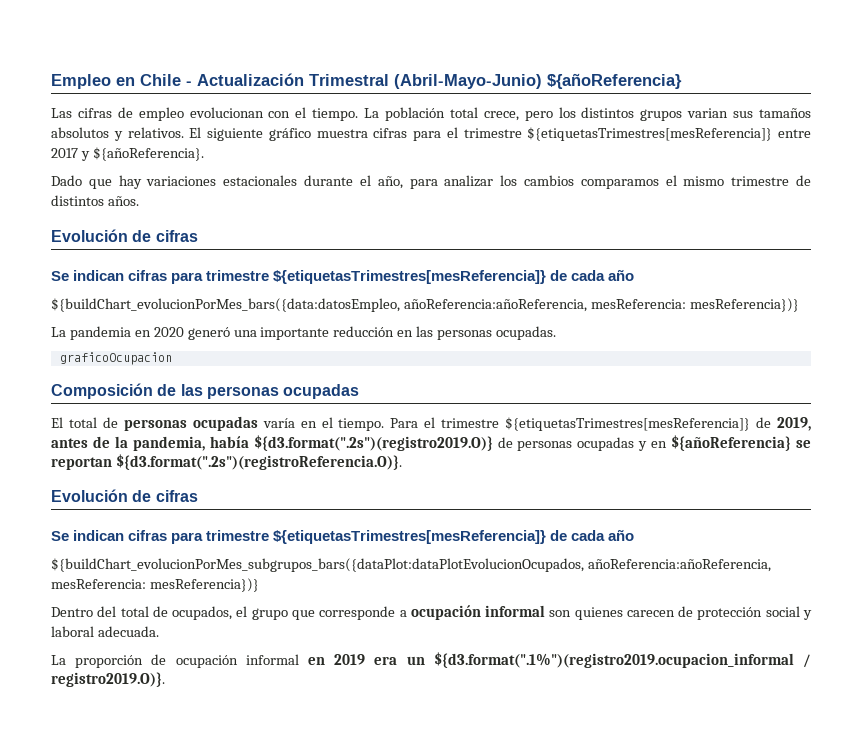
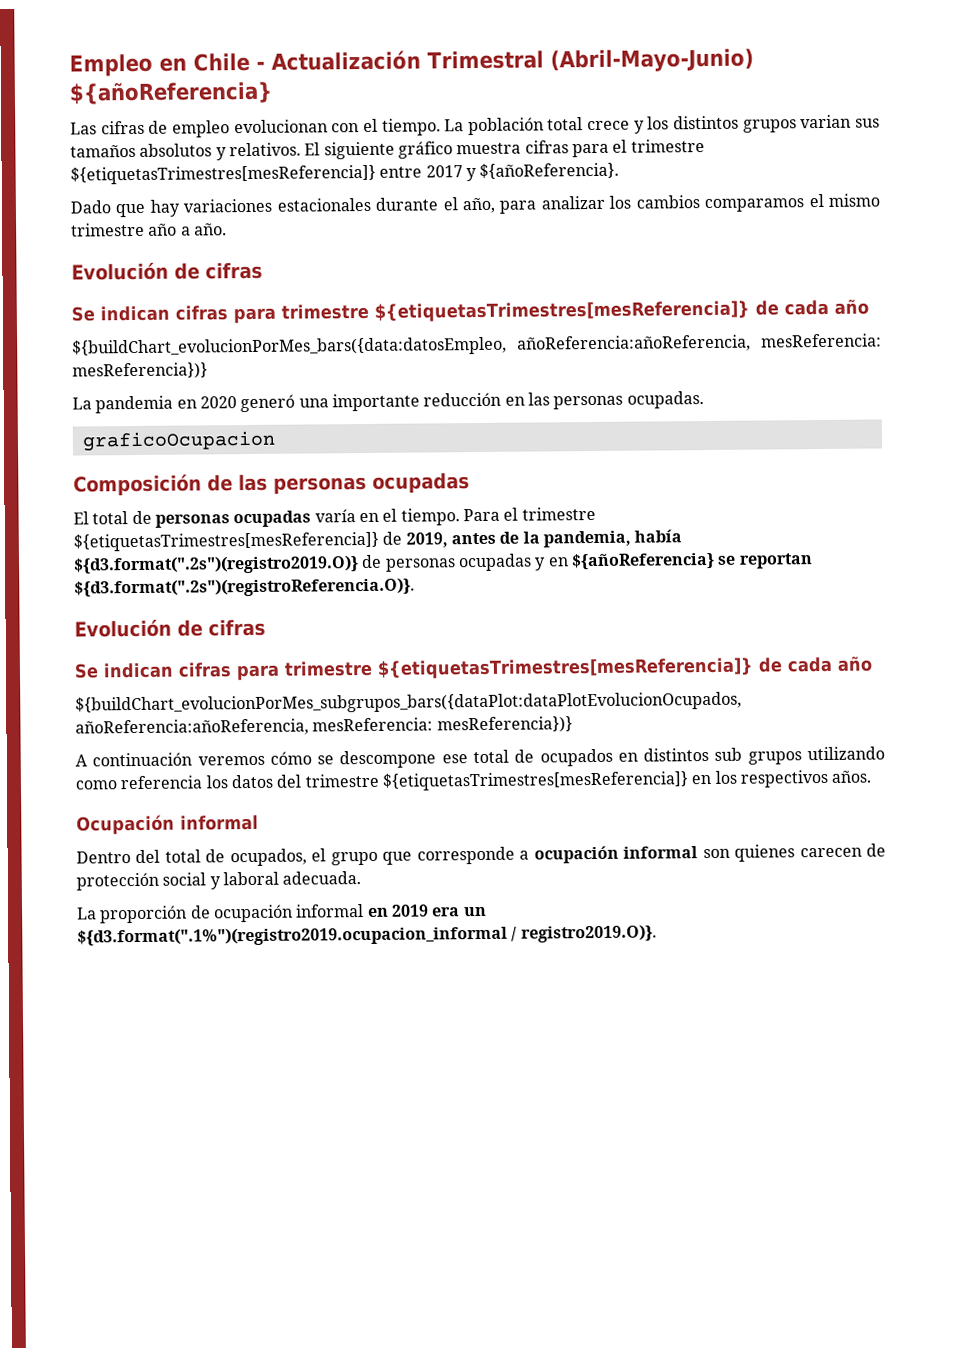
[483,111,553,121] crece, pero -> [587,120,645,134] crece y
[796,175,811,186] [51,195,139,206] de distintos años. -> [148,223,227,236] año a año.
(259, 585) none -> [75,746,886,769] [75,769,872,791] [76,814,259,835] // A continuación veremos cómo se descompone ese total de ocupados en distintos sub grupos utilizando como referencia los datos del trimestre ${etiquetasTrimestres[mesReferencia]} en los respectivos años. // Ocupación informal

